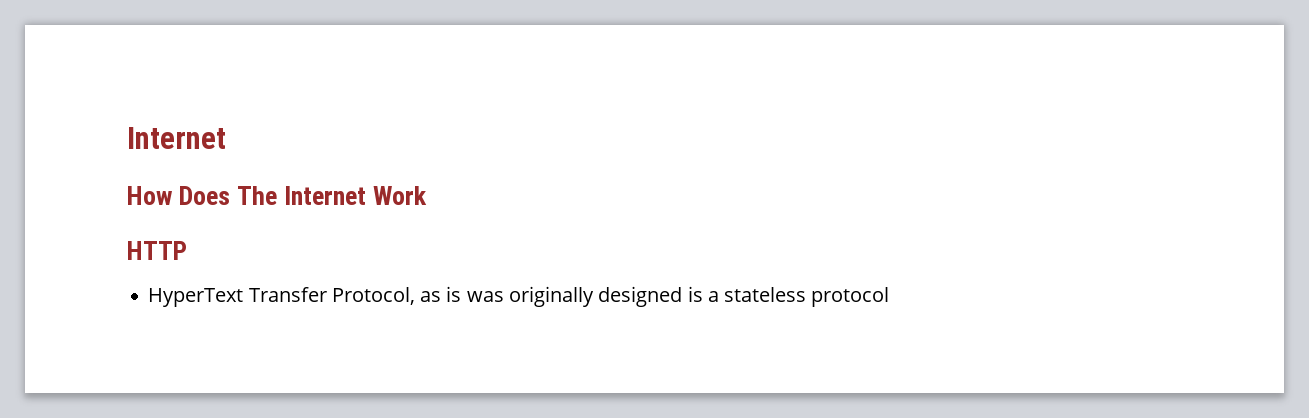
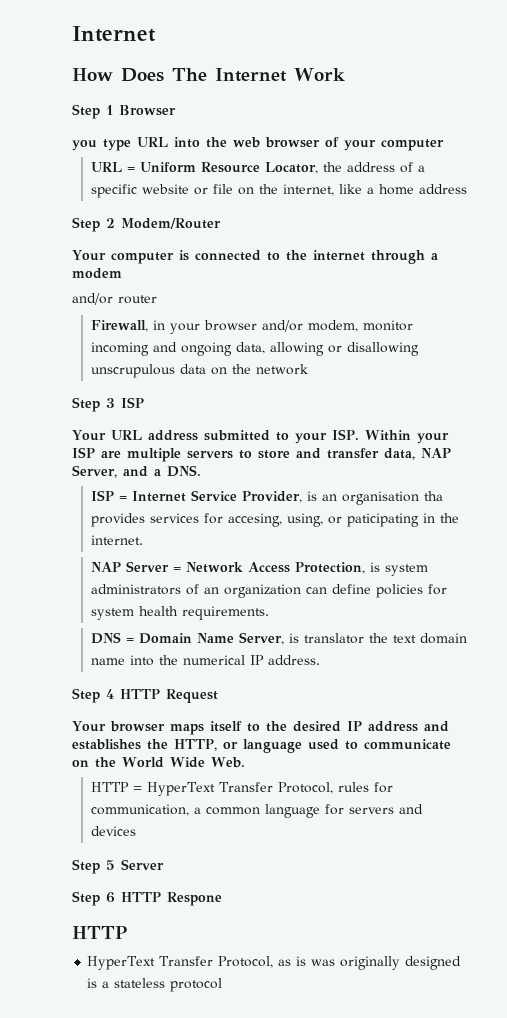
(428, 195) none -> [72,104,176,119] [72,137,444,151] [91,162,426,174] [91,184,468,198] [72,217,221,232] [72,250,438,264] [72,268,122,279] [72,293,157,305] [91,320,414,334] [91,342,420,356] [91,364,309,378] [72,397,144,412] [72,429,449,444] [72,447,451,462] [72,465,201,478] [91,490,444,505] [91,513,460,527] [91,535,144,545] [91,561,429,576] [91,584,448,598] [91,606,270,620] [91,632,468,645] [91,655,321,666] [72,688,218,703] [72,721,449,735] [72,739,451,753] [72,757,245,768] [91,782,394,796] [91,804,424,818] [91,826,137,836] [72,859,164,874] [72,891,222,906] // Step 1 Browser // you type URL into the web browser of your computer // URL = Uniform Resource Locator, the address of a specific website or file on the internet, like a home address // Step 2 Modem/Router // Your computer is connected to the internet through a modem // and/or router // Firewall, in your browser and/or modem, monitor incoming and ongoing data, allowing or disallowing unscrupulous data on the network // Step 3 ISP // Your URL address submitted to your ISP. Within your ISP are multiple servers to store and transfer data, NAP Server, and a DNS. // ISP = Internet Service Provider, is an organisation tha provides services for accesing, using, or paticipating in the internet. // NAP Server = Network Access Protection, is system administrators of an organization can define policies for system health requirements. // DNS = Domain Name Server, is translator the text domain name into the numerical IP address. // Step 4 HTTP Request // Your browser maps itself to the desired IP address and establishes the HTTP, or language used to communicate on the World Wide Web. // HTTP = HyperText Transfer Protocol, rules for communication, a common language for servers and devices // Step 5 Server // Step 6 HTTP Respone

